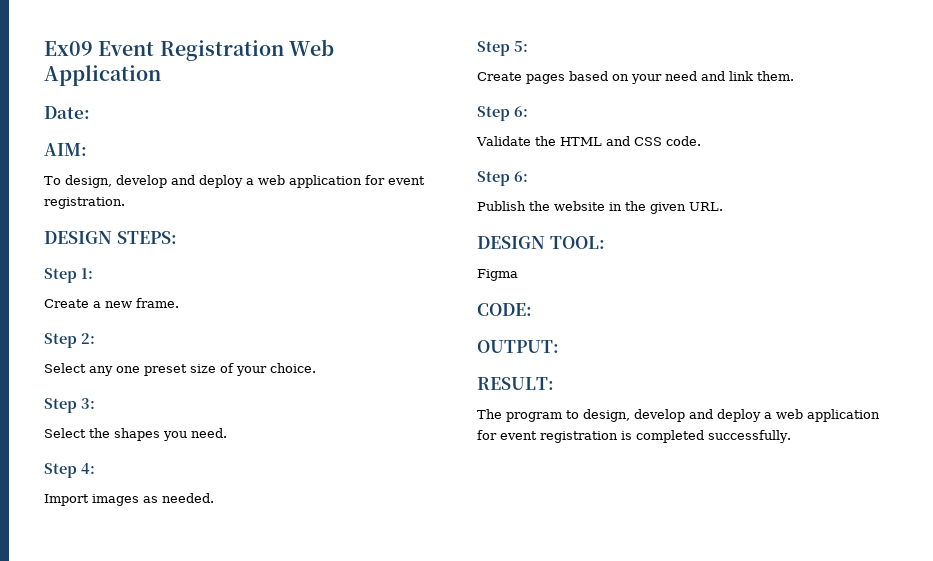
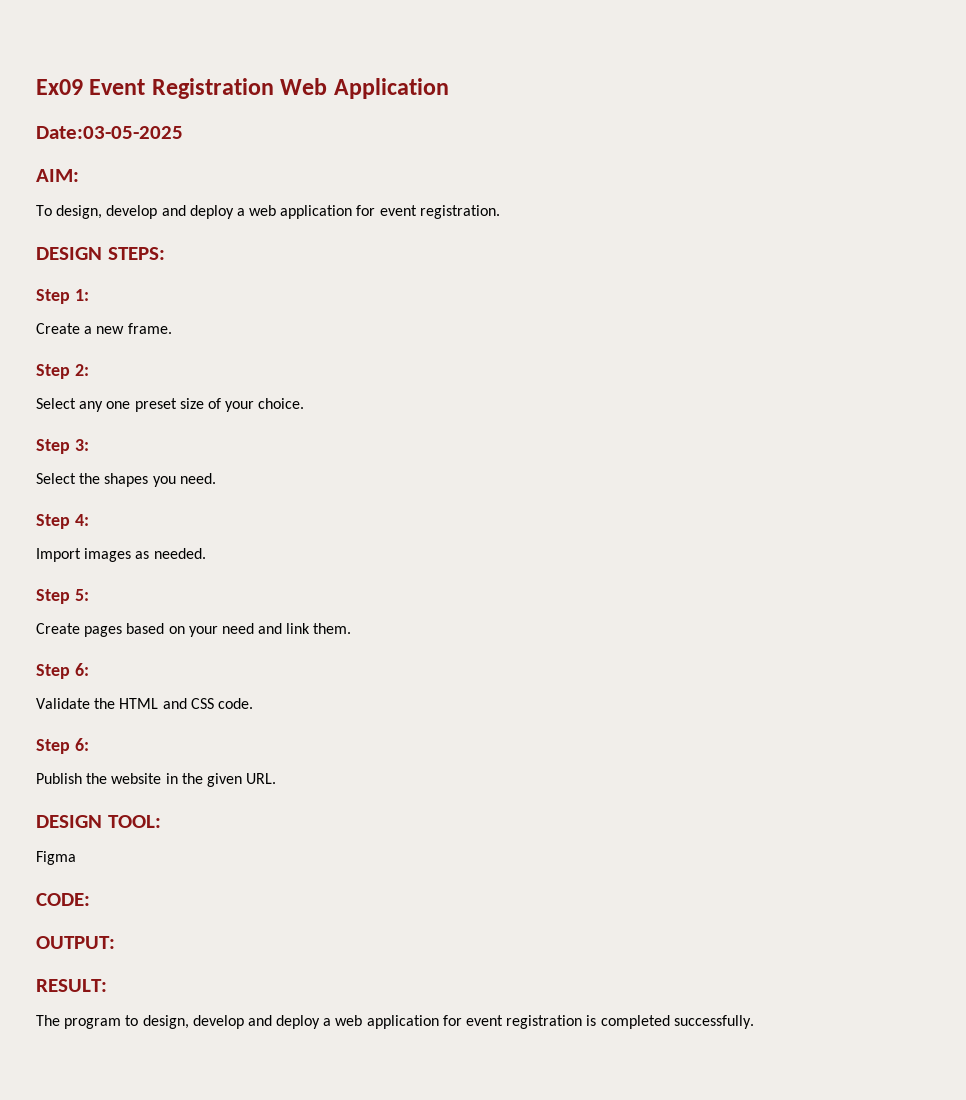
[44,106,90,119] Date: -> [36,126,183,139] Date:03-05-2025

